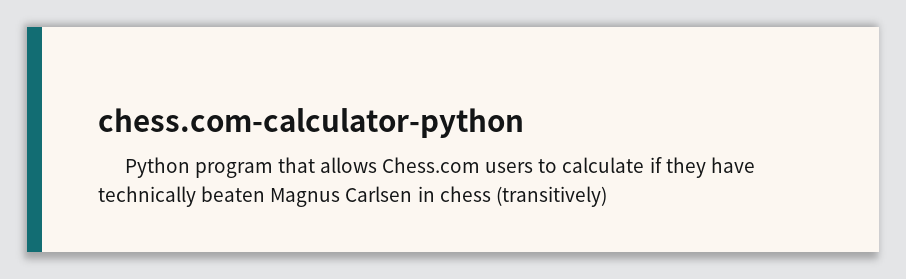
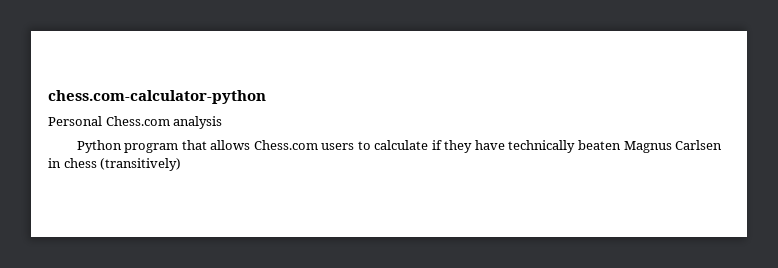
(524, 123) none -> [48,116,223,129] // Personal Chess.com analysis

